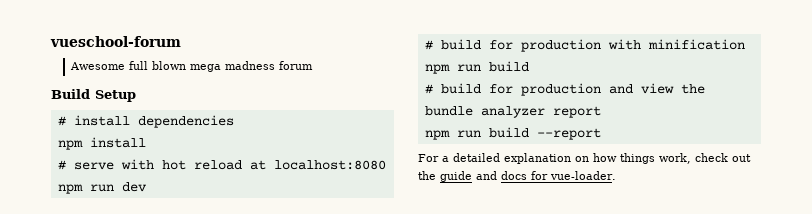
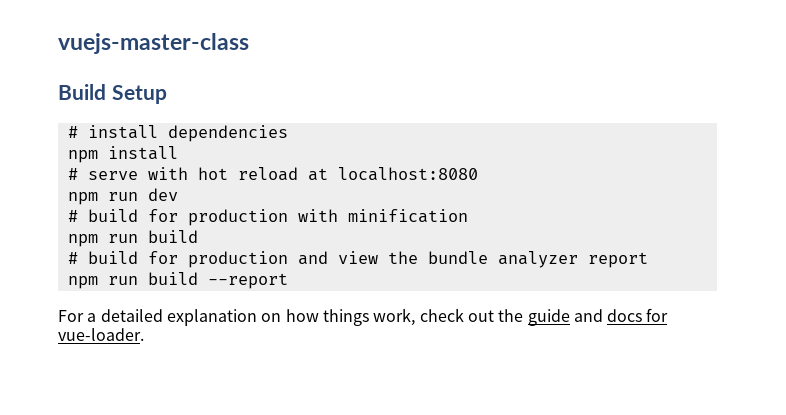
[50,36,181,47] [69,61,313,72] vueschool-forum // Awesome full blown mega madness forum -> [58,33,249,54] vuejs-master-class

